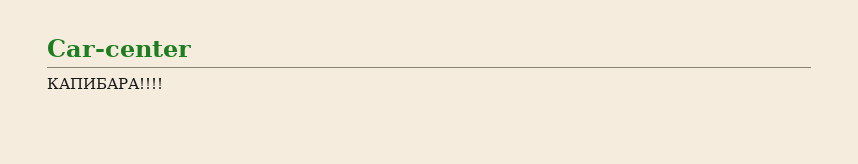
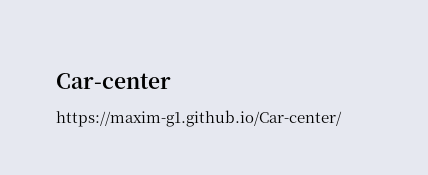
[47,78,163,89] КАПИБАРА!!!! -> [56,110,342,127] https://maxim-g1.github.io/Car-center/

